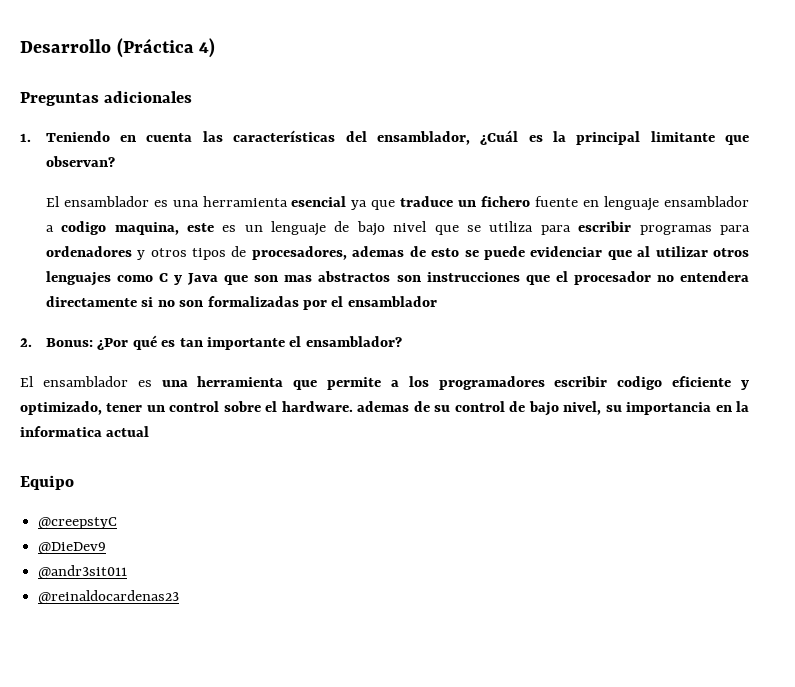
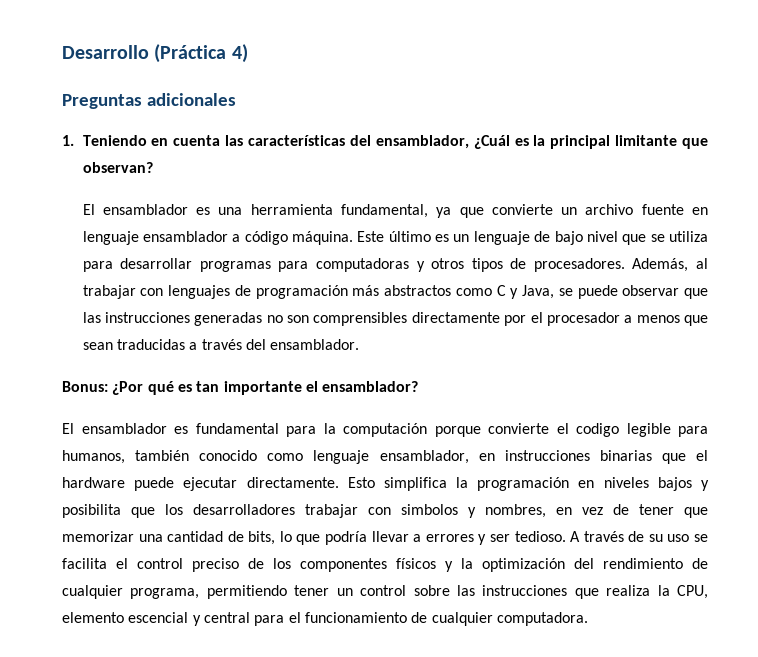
[291,196,347,207] esencial -> [341,204,429,218] fundamental,
[400,196,531,207] traduce un fichero -> [491,204,634,215] convierte un archivo
[61,221,214,235] codigo maquina, este -> [244,231,431,245] código máquina. Este último
[578,221,632,232] escribir -> [120,258,193,269] desarrollar
[45,246,132,257] ordenadores -> [315,258,409,272] computadoras
[251,246,749,260] [45,271,750,286] [45,296,437,310] [20,338,32,347] procesadores, ademas de esto se puede evidenciar que al utilizar otros lenguajes como C y Java que son mas abstractos son instrucciones que el procesador no entendera directamente si no son formalizadas por el ensamblador // 2. -> [533,258,708,272] [82,285,708,299] [82,312,709,326] [82,339,360,350] procesadores. Además, al trabajar con lenguajes de programación más abstractos como C y Java, se puede observar que las instrucciones generadas no son comprensibles directamente por el procesador a menos que sean traducidas a través del ensamblador. //
[161,376,749,390] [20,401,750,416] [20,426,150,437] [20,475,74,490] [38,517,118,529] [38,542,107,554] [38,565,128,579] [38,590,180,604] una herramienta que permite a los programadores escribir codigo eficiente y optimizado, tener un control sobre el hardware. ademas de su control de bajo nivel, su importancia en la informatica actual // Equipo // @creepstyC // @DieDev9 // @andr3sit011 // @reinaldocardenas23 -> [195,423,708,437] [62,450,709,464] [62,477,709,491] [62,504,708,518] [62,531,708,545] [62,558,708,572] [62,585,708,599] [62,612,588,626] fundamental para la computación porque convierte el codigo legible para humanos, también conocido como lenguaje ensamblador, en instrucciones binarias que el hardware puede ejecutar directamente. Esto simplifica la programación en niveles bajos y posibilita que los desarrolladores trabajar con simbolos y nombres, en vez de tener que memorizar una cantidad de bits, lo que podría llevar a errores y ser tedioso. A través de su uso se facilita el control preciso de los componentes físicos y la optimización del rendimiento de cualquier programa, permitiendo tener un control sobre las instrucciones que realiza la CPU, elemento escencial y central para el funcionamiento de cualquier computadora.

